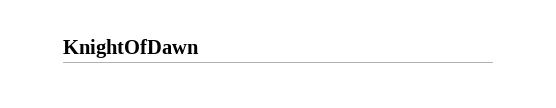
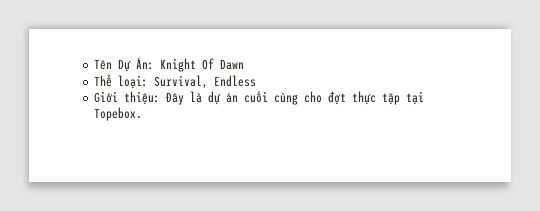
[63,39,199,58] KnightOfDawn -> [94,57,245,72] [94,74,257,89] [94,91,425,105] [94,107,143,121] Tên Dự Án: Knight Of Dawn // Thể loại: Survival, Endless // Giới thiệu: Đây là dự án cuối cùng cho đợt thực tập tại Topebox.

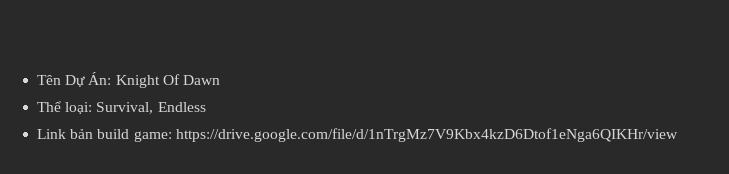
[94,91,425,105] [94,107,143,121] Giới thiệu: Đây là dự án cuối cùng cho đợt thực tập tại Topebox. -> [37,128,678,142] Link bản build game: https://drive.google.com/file/d/1nTrgMz7V9Kbx4kzD6Dtof1eNga6QIKHr/view

